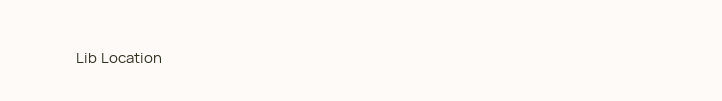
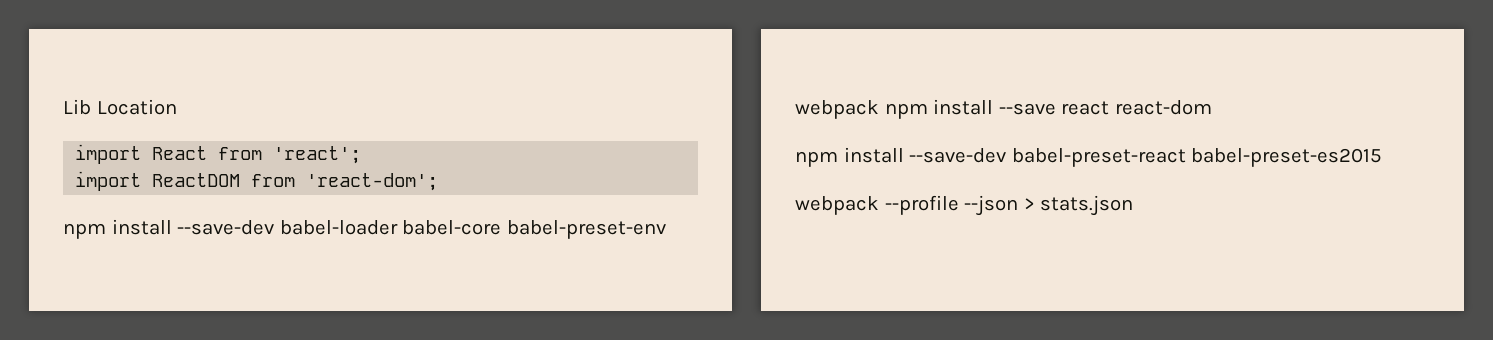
(163, 58) none -> [75,144,362,164] [75,171,439,191] [63,219,666,239] [795,99,1212,119] [795,147,1383,167] [795,195,1134,216] // import React from 'react'; // import ReactDOM from 'react-dom'; // npm install --save-dev babel-loader babel-core babel-preset-env webpack npm install --save react react-dom // npm install --save-dev babel-preset-react babel-preset-es2015 // webpack --profile --json > stats.json

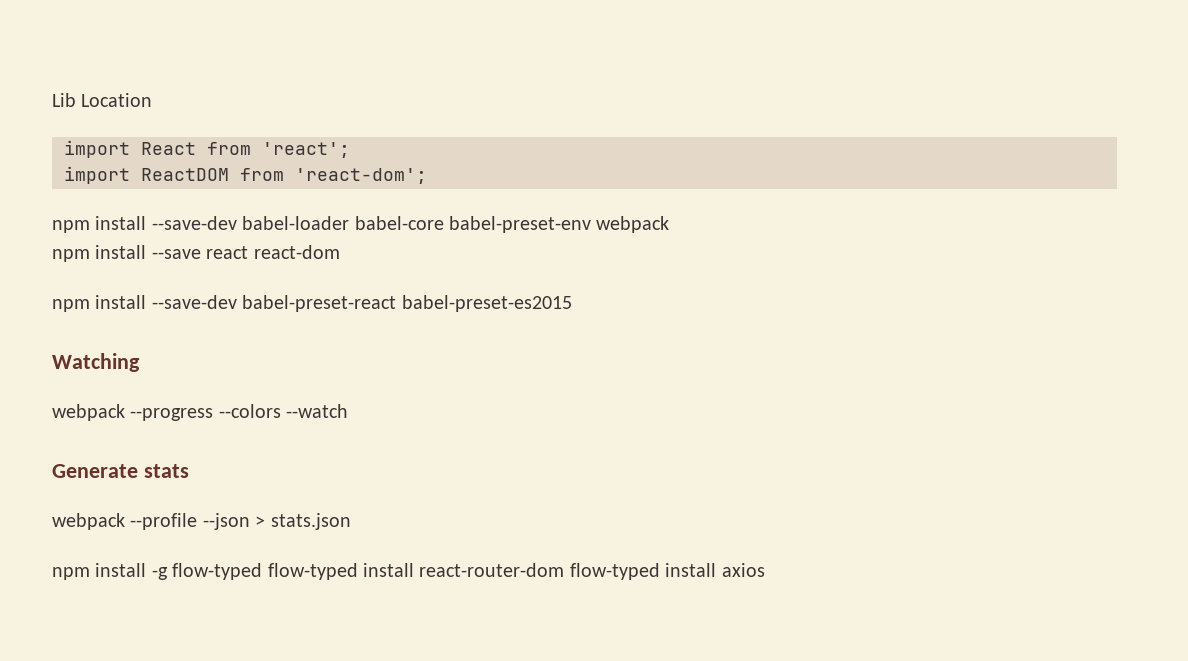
(879, 109) none -> (670, 224) //
(1383, 157) none -> [52,353,140,372] [52,404,349,421] [52,464,189,478] // Watching // webpack --progress --colors --watch // Generate stats
(1134, 205) none -> [52,563,765,580] // npm install -g flow-typed flow-typed install react-router-dom flow-typed install axios

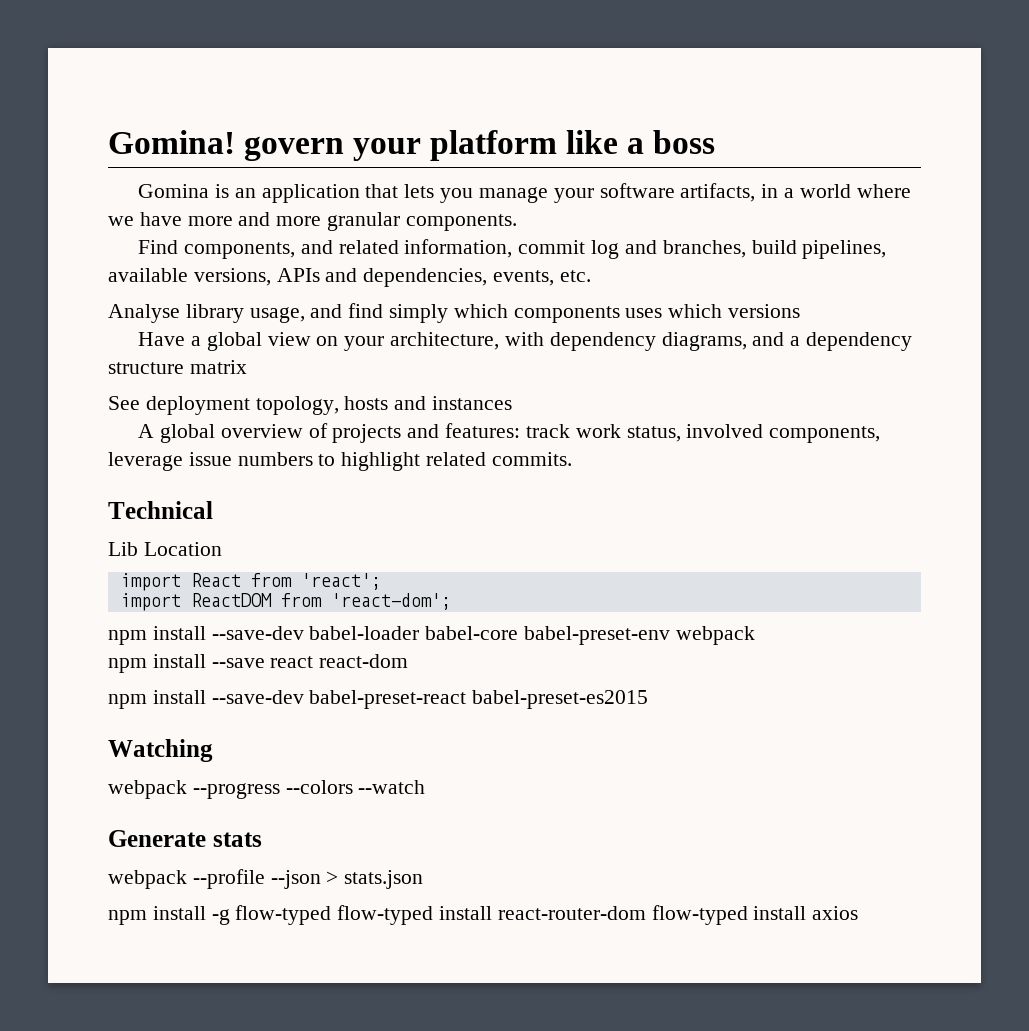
(52, 100) none -> [108,130,716,161] [138,183,911,203] [108,212,517,231] [138,239,887,259] [108,268,591,287] [108,303,801,323] [138,332,912,351] [108,360,247,374] [108,396,513,415] [138,423,881,443] [108,452,572,471] [108,501,213,519] Gomina! govern your platform like a boss // Gomina is an application that lets you manage your software artifacts, in a world where we have more and more granular components. // Find components, and related information, commit log and branches, build pipelines, available versions, APIs and dependencies, events, etc. // Analyse library usage, and find simply which components uses which versions // Have a global view on your architecture, with dependency diagrams, and a dependency structure matrix // See deployment topology, hosts and instances // A global overview of projects and features: track work status, involved components, leverage issue numbers to highlight related commits. // Technical //

